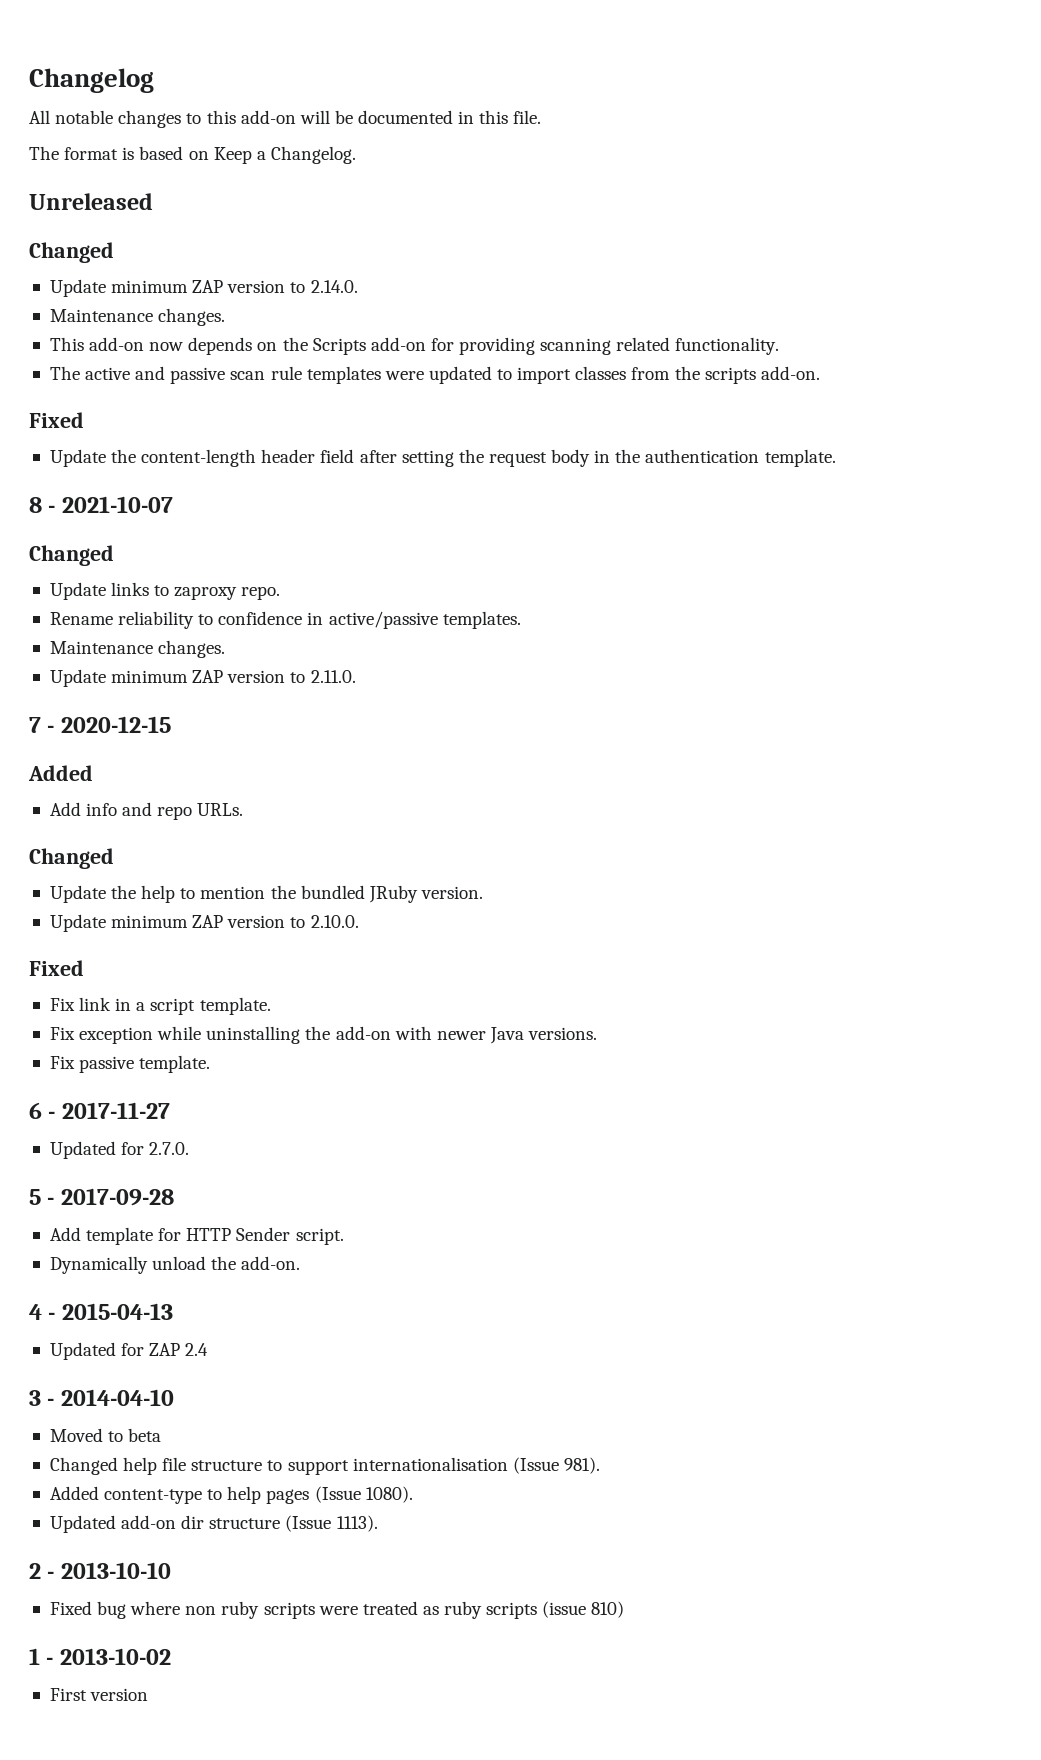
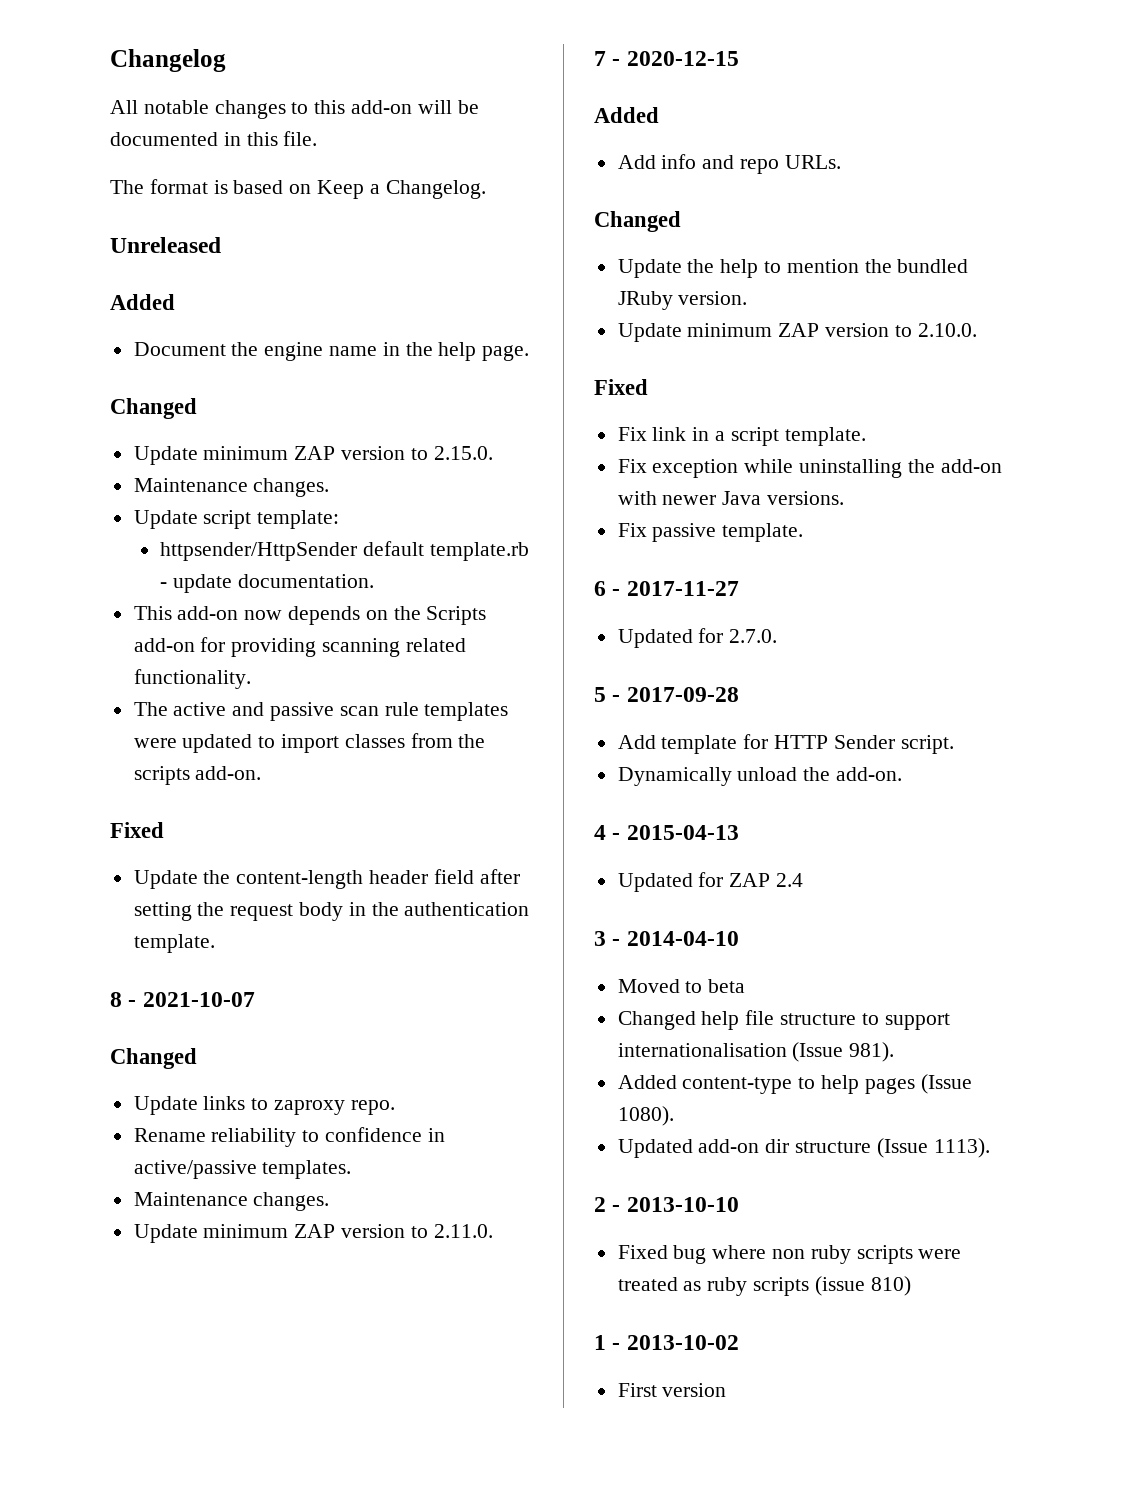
(153, 201) none -> [110,294,175,310] [133,342,530,361] // Added // Document the engine name in the help page.
[310,280,358,293] [49,308,226,326] 2.14.0. // Maintenance changes. -> [433,446,493,460] [133,478,330,497] [133,510,340,529] [160,541,529,561] [160,574,374,593] 2.15.0. // Maintenance changes. // Update script template: // httpsender/HttpSender default template.rb - update documentation.

